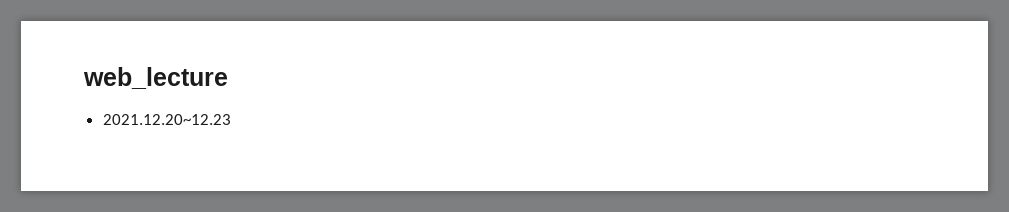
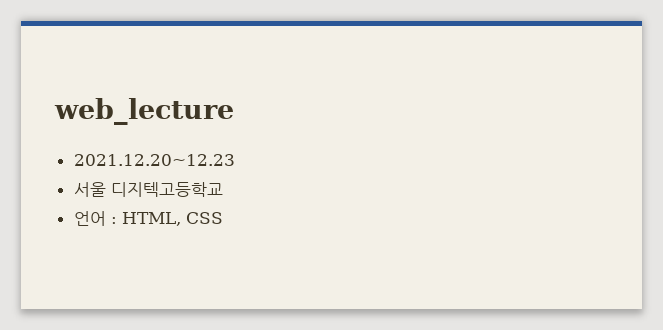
(231, 119) none -> [73,182,223,197] [73,211,223,226] // 서울 디지텍고등학교 // 언어 : HTML, CSS

